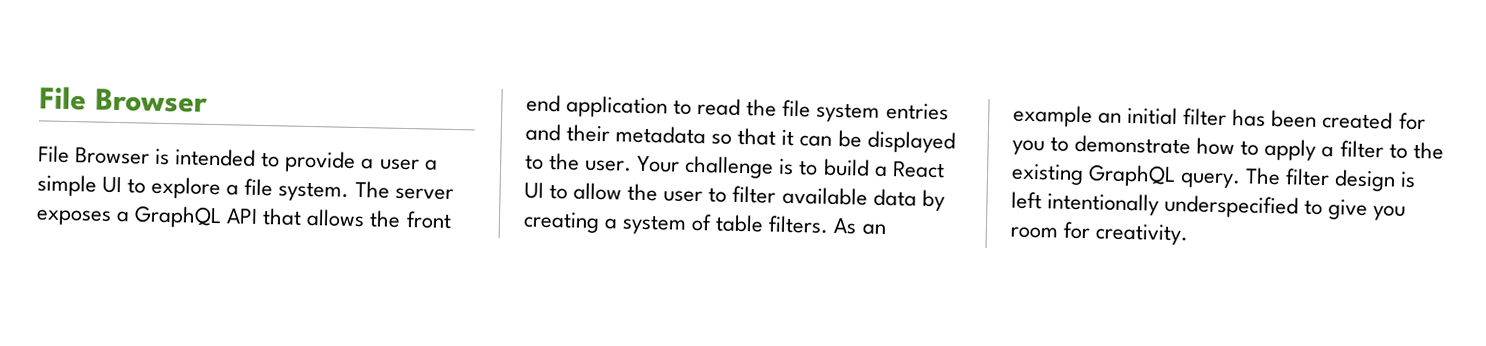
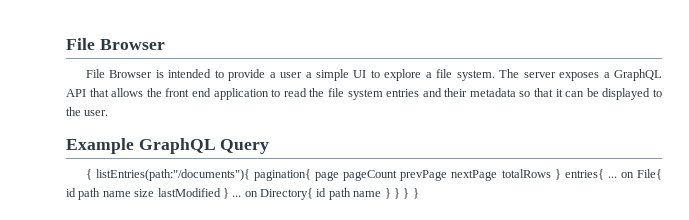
[637,155,945,179] [524,182,945,212] [523,211,886,235] [1013,104,1426,131] [1012,134,1444,161] [1011,163,1417,192] [1011,191,1407,221] [1010,221,1190,246] Your challenge is to build a React UI to allow the user to filter available data by creating a system of table filters. As an example an initial filter has been created for you to demonstrate how to apply a filter to the existing GraphQL query. The filter design is left intentionally underspecified to give you room for creativity. -> [66,138,270,154] [85,169,662,181] [66,188,419,200] // Example GraphQL Query // { listEntries(path:"/documents"){ pagination{ page pageCount prevPage nextPage totalRows } entries{ ... on File{ id path name size lastModified } ... on Directory{ id path name } } } }

